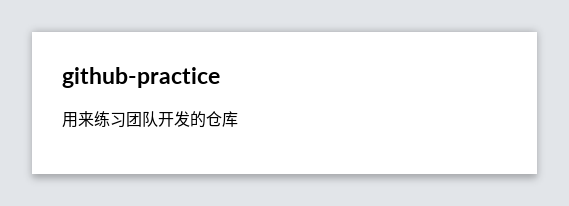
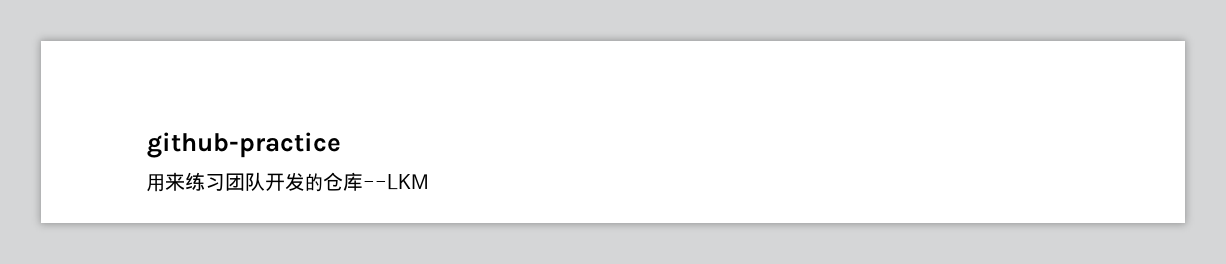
(238, 119) none -> [363,174,429,190] --LKM

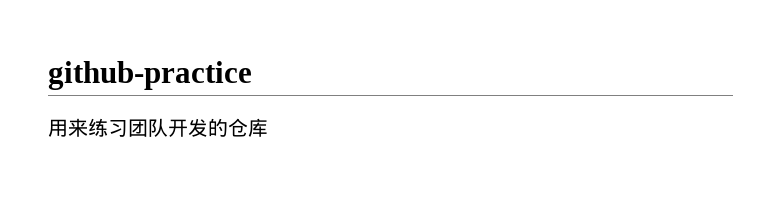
[363,174,429,190] --LKM -> (268, 127) none

